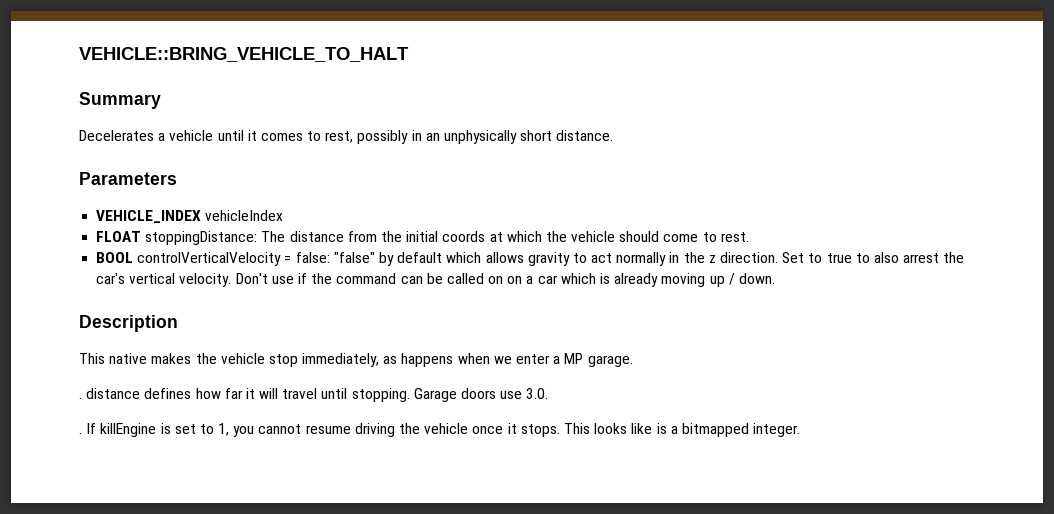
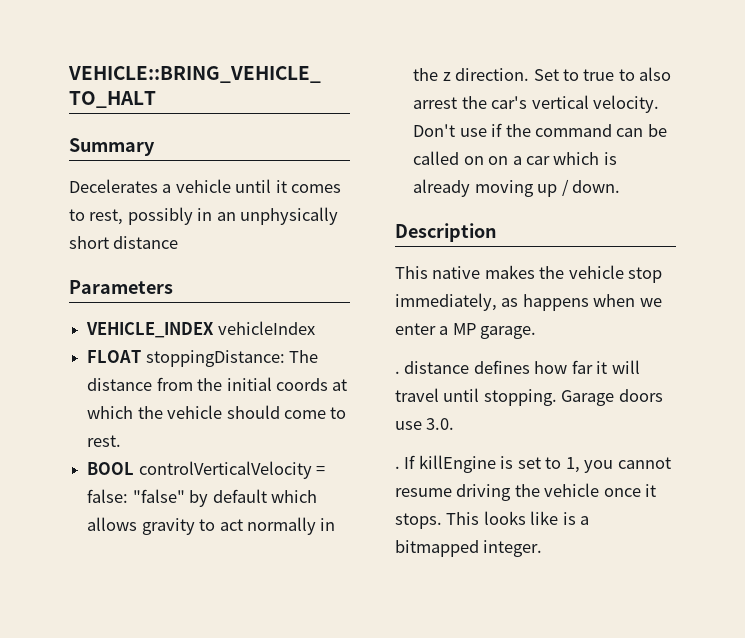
[556,130,614,141] distance. -> [113,236,179,249] distance

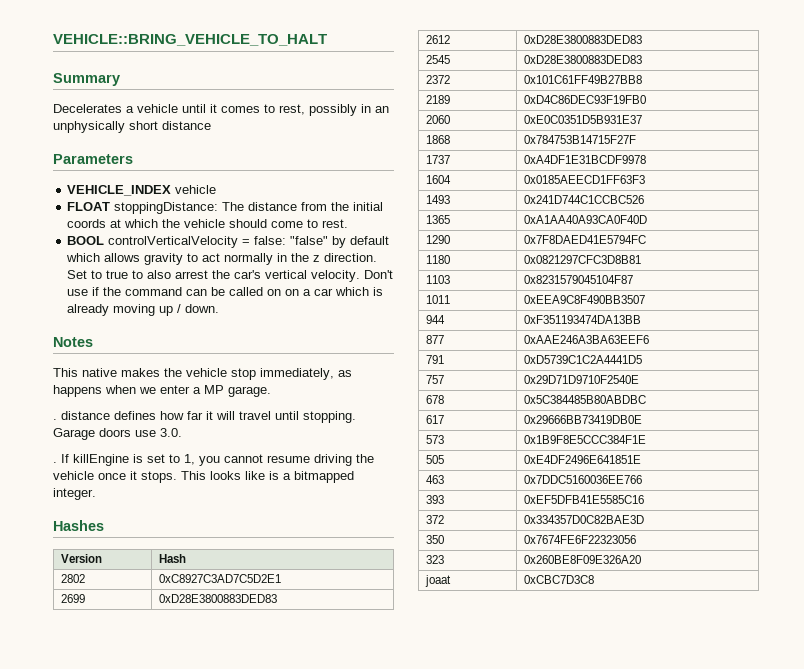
[217,321,315,335] vehicleIndex -> [175,185,217,194] vehicle
[395,223,497,242] Description -> [53,337,93,347] Notes
(543, 548) none -> [53,520,104,531] [61,554,103,563] [159,554,187,563] [61,574,86,583] [159,574,282,583] [61,594,86,603] [159,594,278,603] [426,35,451,44] [524,35,643,44] [426,55,451,64] [524,55,643,64] [426,75,451,84] [524,75,643,84] [426,95,451,104] [524,95,647,104] [426,115,451,124] [524,115,643,124] [426,135,451,144] [524,135,637,144] [426,155,451,164] [524,155,647,164] [426,175,452,184] [524,175,646,184] [426,195,451,204] [524,195,645,204] [426,215,451,224] [524,215,648,224] [426,235,451,244] [524,235,647,244] [426,255,451,264] [524,255,642,264] [426,275,451,284] [524,275,634,284] [426,295,451,304] [524,295,646,304] [426,315,446,324] [524,315,642,324] [426,335,445,344] [524,335,650,344] [426,355,445,364] [524,355,643,364] [426,375,445,384] [524,375,640,384] [426,395,445,404] [524,395,647,404] [426,415,445,424] [524,415,643,424] [426,435,445,444] [524,435,647,444] [426,455,445,464] [524,455,642,464] [426,475,445,484] [524,475,643,484] [426,495,445,504] [524,495,645,504] [426,515,445,524] [524,515,645,524] [426,535,445,544] [524,535,637,544] [426,555,445,564] [524,555,642,564] [425,575,452,587] [524,575,595,584] // Hashes // Version | Hash // 2802 | 0xC8927C3AD7C5D2E1 // 2699 | 0xD28E3800883DED83 // 2612 | 0xD28E3800883DED83 // 2545 | 0xD28E3800883DED83 // 2372 | 0x101C61FF49B27BB8 // 2189 | 0xD4C86DEC93F19FB0 // 2060 | 0xE0C0351D5B931E37 // 1868 | 0x784753B14715F27F // 1737 | 0xA4DF1E31BCDF9978 // 1604 | 0x0185AEECD1FF63F3 // 1493 | 0x241D744C1CCBC526 // 1365 | 0xA1AA40A93CA0F40D // 1290 | 0x7F8DAED41E5794FC // 1180 | 0x0821297CFC3D8B81 // 1103 | 0x8231579045104F87 // 1011 | 0xEEA9C8F490BB3507 // 944 | 0xF351193474DA13BB // 877 | 0xAAE246A3BA63EEF6 // 791 | 0xD5739C1C2A4441D5 // 757 | 0x29D71D9710F2540E // 678 | 0x5C384485B80ABDBC // 617 | 0x29666BB73419DB0E // 573 | 0x1B9F8E5CCC384F1E // 505 | 0xE4DF2496E641851E // 463 | 0x7DDC5160036EE766 // 393 | 0xEF5DFB41E5585C16 // 372 | 0x334357D0C82BAE3D // 350 | 0x7674FE6F22323056 // 323 | 0x260BE8F09E326A20 // joaat | 0xCBC7D3C8

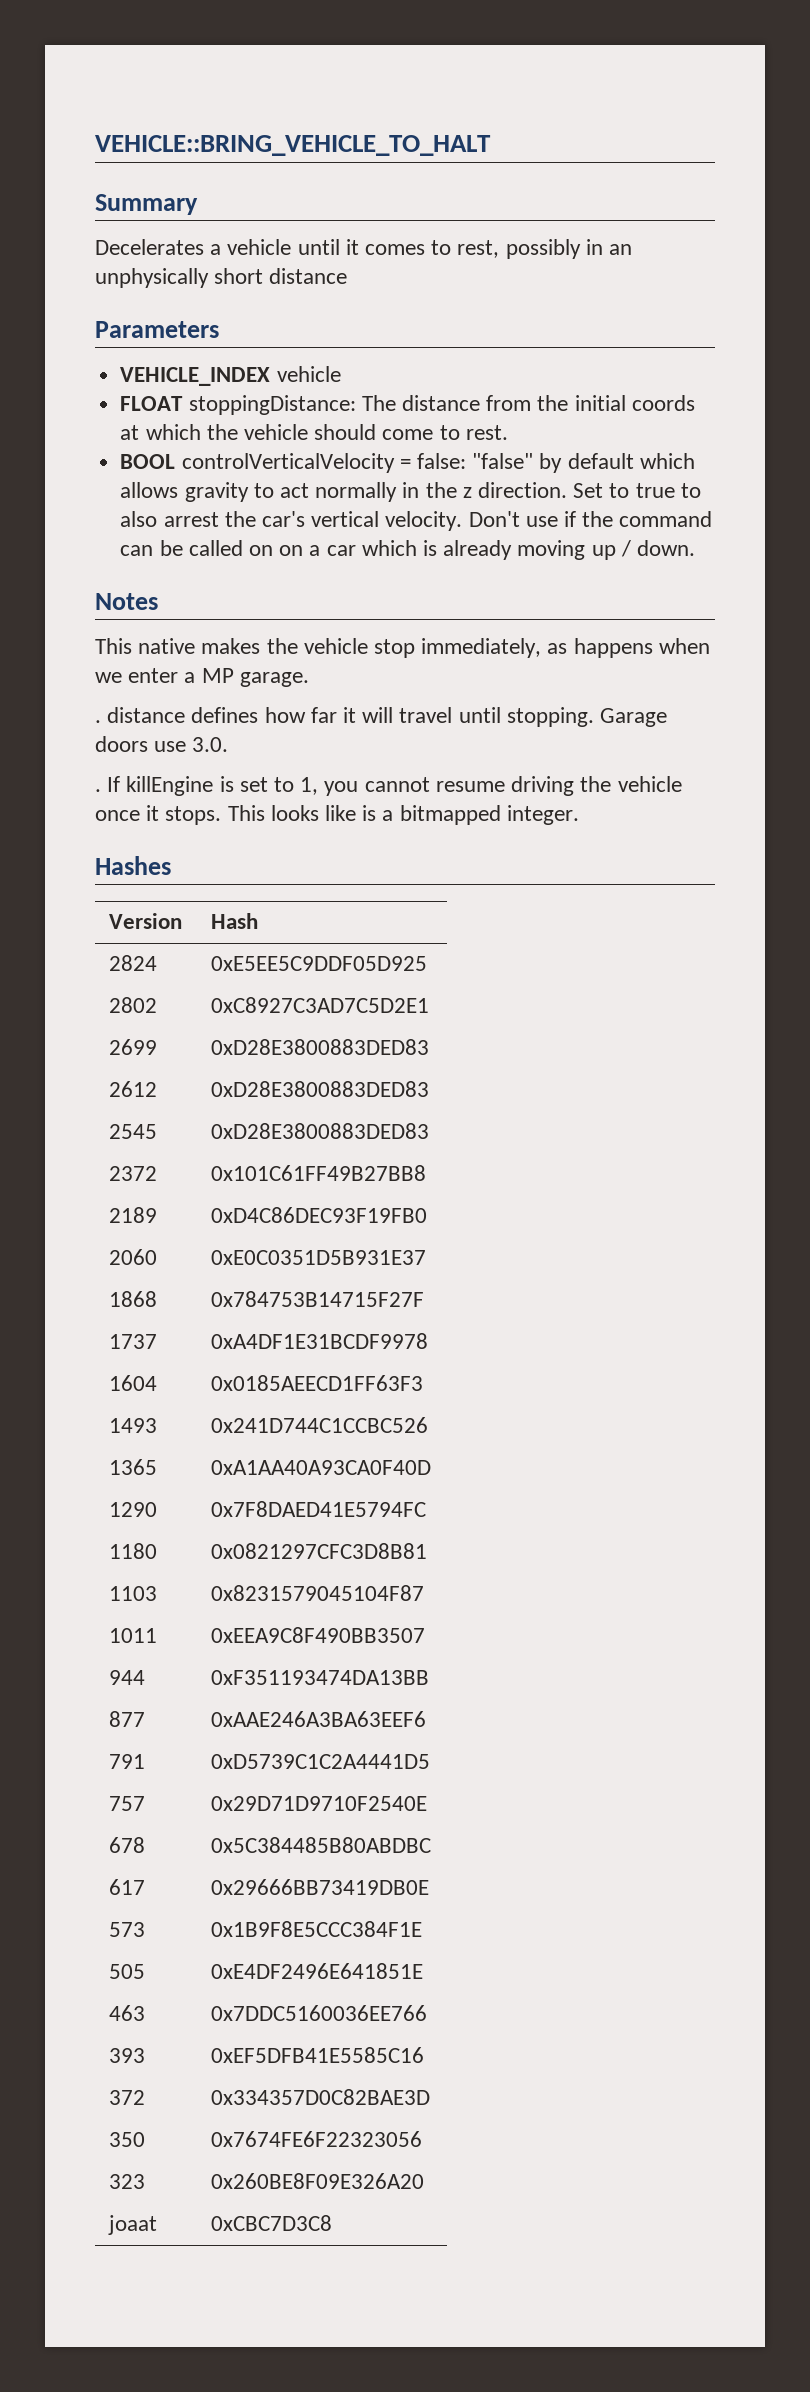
(187, 558) none -> [109,955,158,971] [211,956,428,971] // 2824 | 0xE5EE5C9DDF05D925

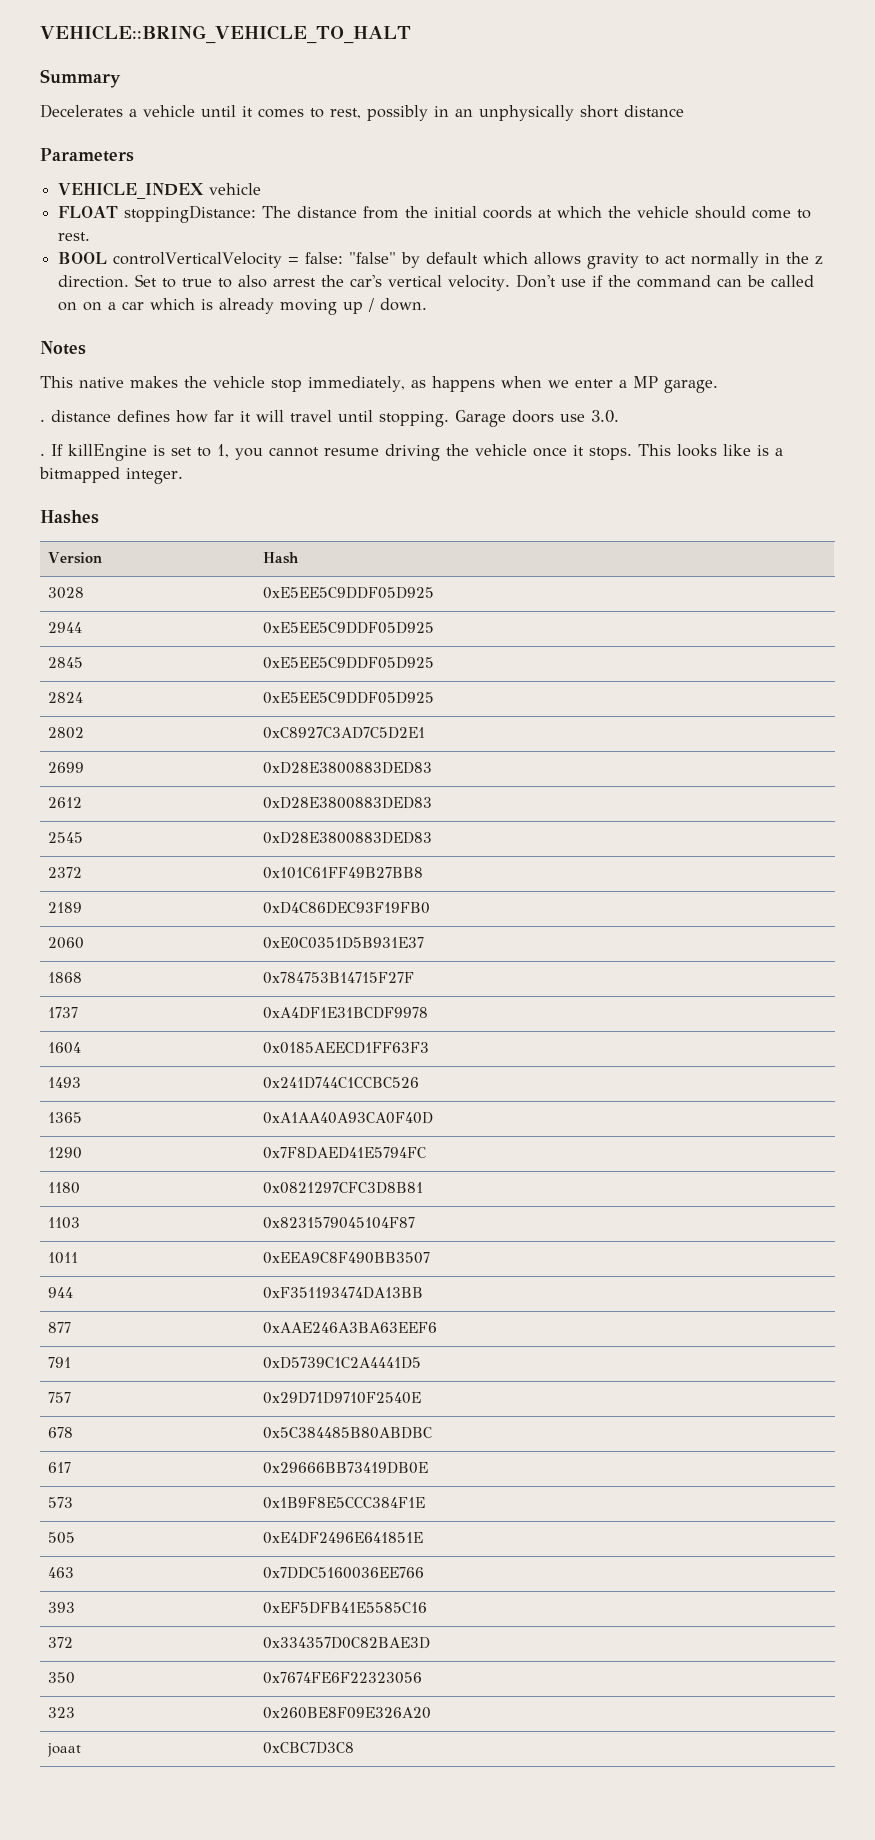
(259, 921) none -> [48,587,85,599] [263,587,435,599] [48,622,83,633] [263,622,435,634] [48,657,84,668] [263,657,435,669] // 3028 | 0xE5EE5C9DDF05D925 // 2944 | 0xE5EE5C9DDF05D925 // 2845 | 0xE5EE5C9DDF05D925

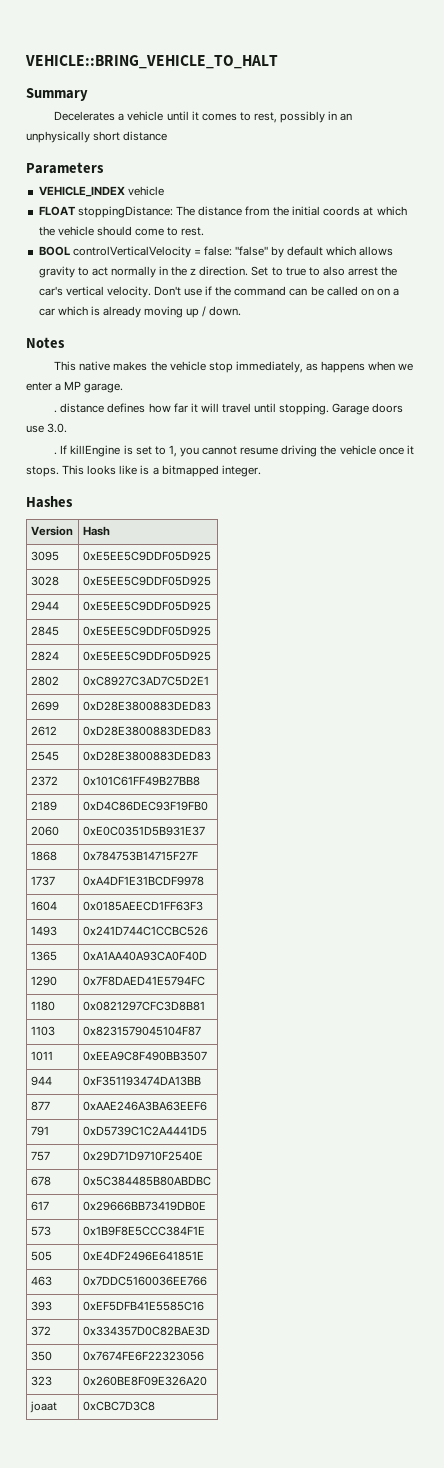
(300, 558) none -> [30,551,59,561] [82,551,211,561] // 3095 | 0xE5EE5C9DDF05D925

